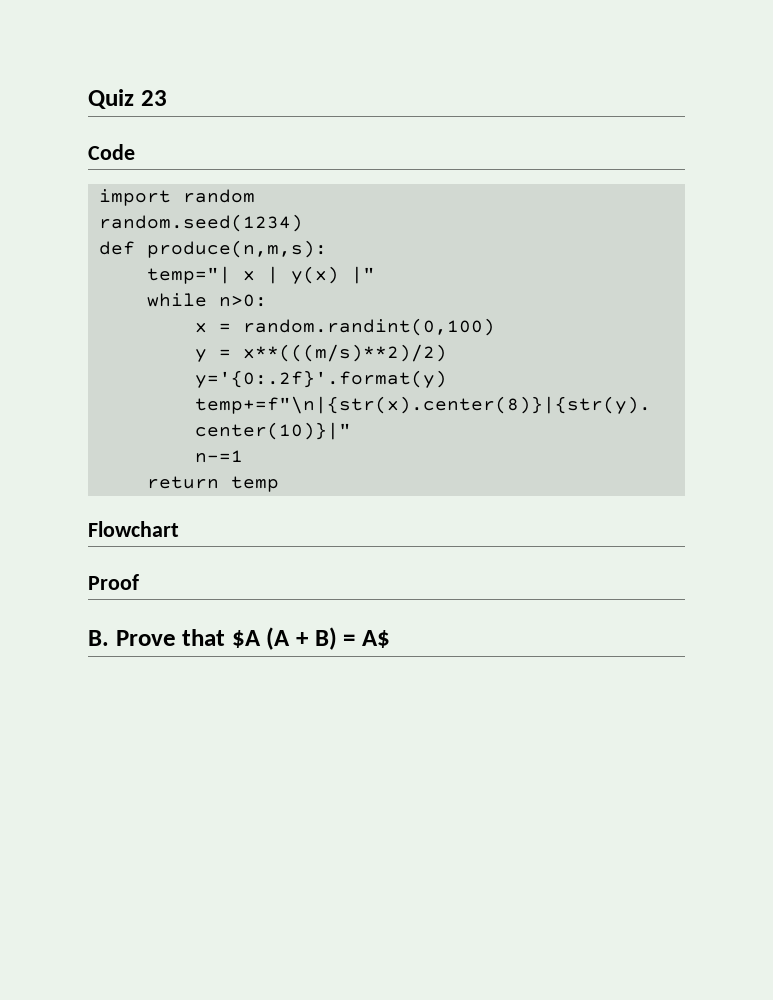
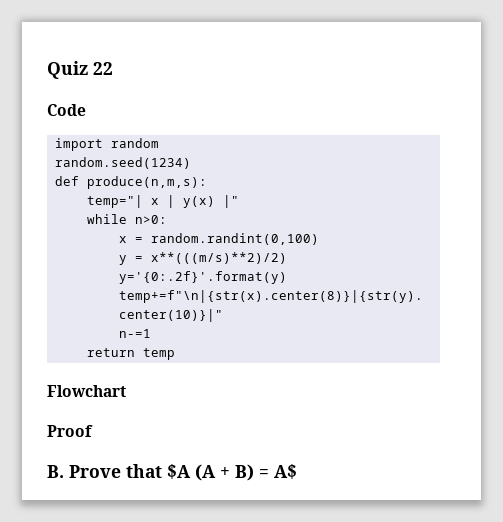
[140,90,167,106] 23 -> [93,62,113,75] 22

